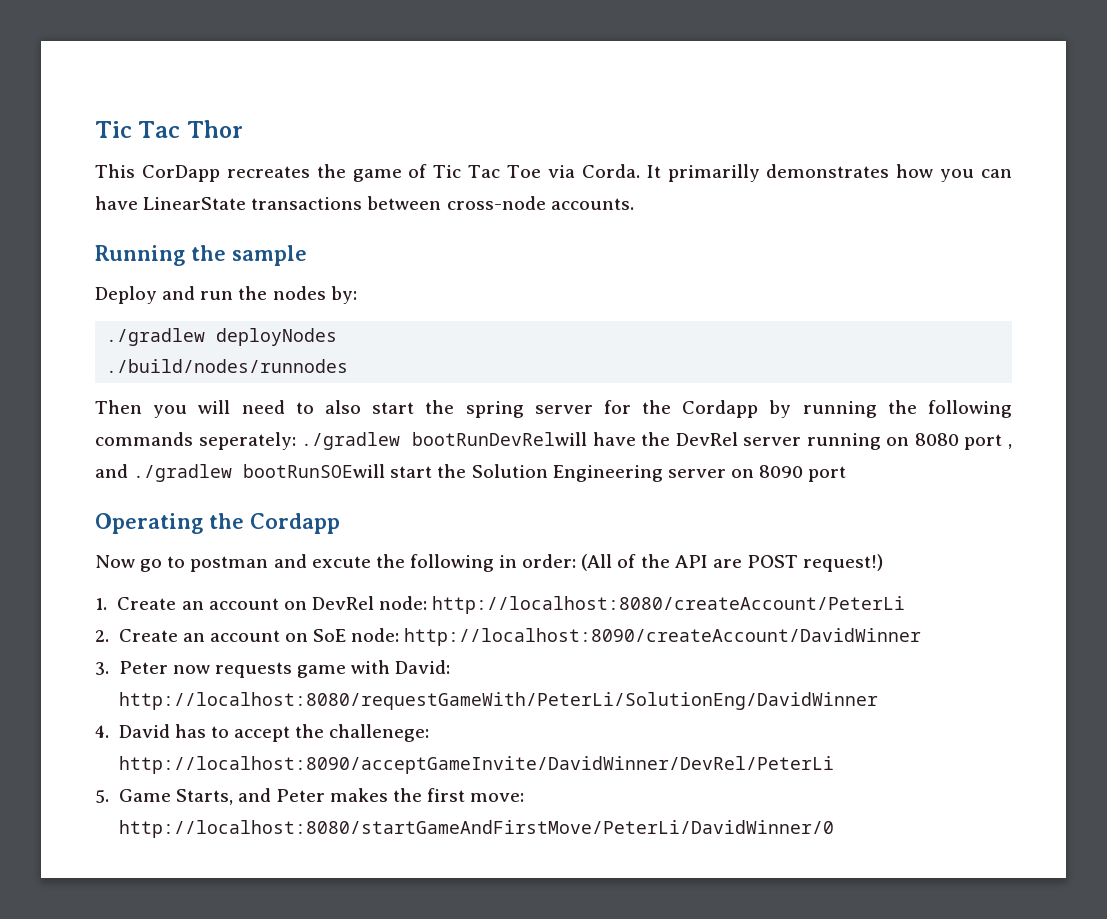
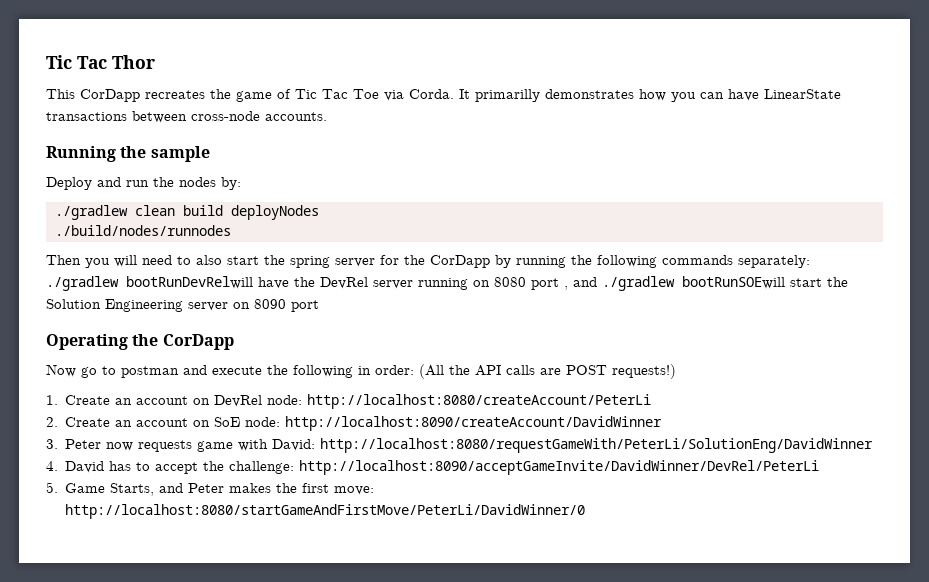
(206, 337) none -> [134,205,223,216] clean build
[682,400,759,418] Cordapp -> [430,255,490,268] CorDapp
[198,432,296,450] seperately: -> [738,255,810,268] separately:
[250,513,340,534] Cordapp -> [162,334,234,350] CorDapp
[311,556,371,568] excute -> [212,366,262,375] execute
[617,554,637,568] of -> (444, 371) none
(708, 561) none -> [506,365,535,375] calls
[803,554,884,572] request!) -> [612,364,676,379] requests!)
[329,724,430,742] challenege: -> [229,461,295,474] challenge:

